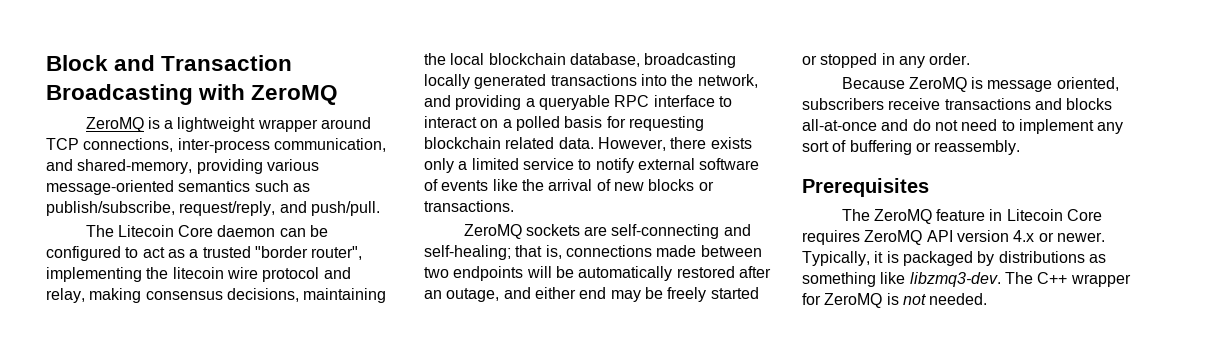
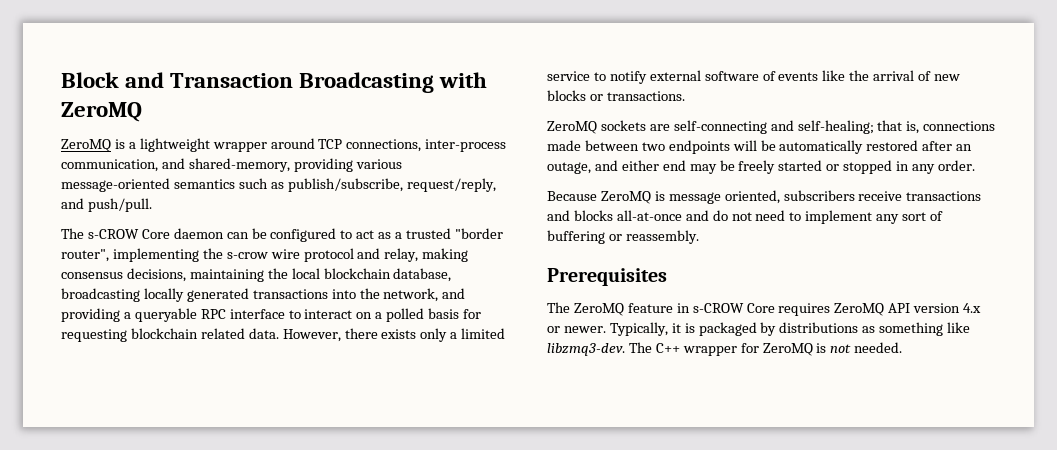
[117,225,174,237] Litecoin -> [87,229,139,239] s-CROW
[172,267,224,279] litecoin -> [226,252,268,259] s-crow
[1006,209,1063,221] Litecoin -> [692,303,744,313] s-CROW

